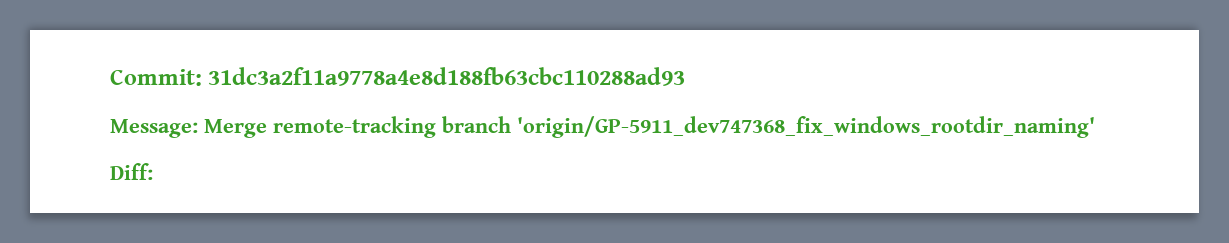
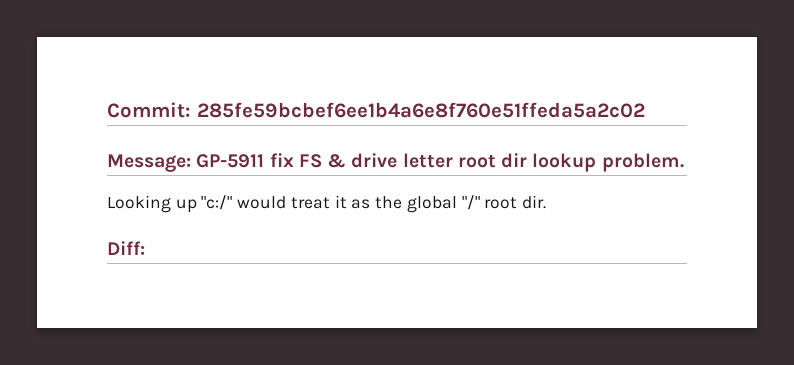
[208,67,686,86] 31dc3a2f11a9778a4e8d188fb63cbc110288ad93 -> [196,102,645,118] 285fe59bcbef6ee1b4a6e8f760e51ffeda5a2c02
[204,116,1095,138] Merge remote-tracking branch 'origin/GP-5911_dev747368_fix_windows_rootdir_naming' -> [196,153,684,172] [107,195,546,213] GP-5911 fix FS & drive letter root dir lookup problem. // Looking up "c:/" would treat it as the global "/" root dir.

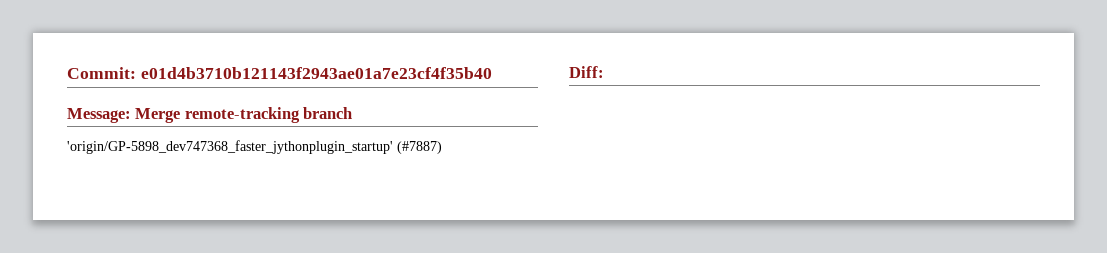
[196,102,645,118] 285fe59bcbef6ee1b4a6e8f760e51ffeda5a2c02 -> [140,67,492,79] e01d4b3710b121143f2943ae01a7e23cf4f35b40
[196,153,684,172] [107,195,546,213] GP-5911 fix FS & drive letter root dir lookup problem. // Looking up "c:/" would treat it as the global "/" root dir. -> [135,107,353,123] [67,140,442,154] Merge remote-tracking branch // 'origin/GP-5898_dev747368_faster_jythonplugin_startup' (#7887)

